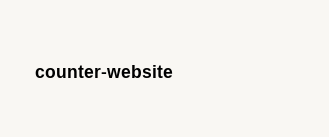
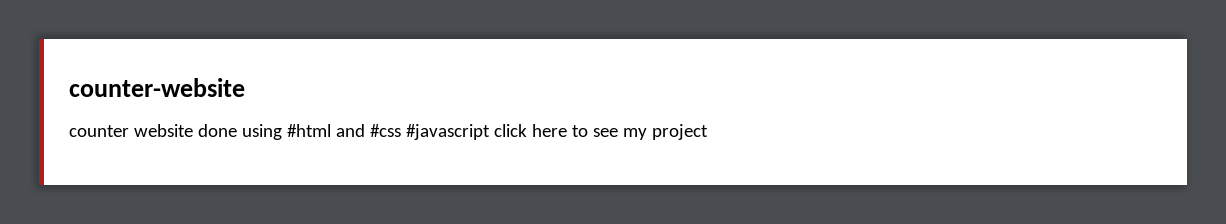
(173, 71) none -> [69,124,708,140] // counter website done using #html and #css #javascript click here to see my project

